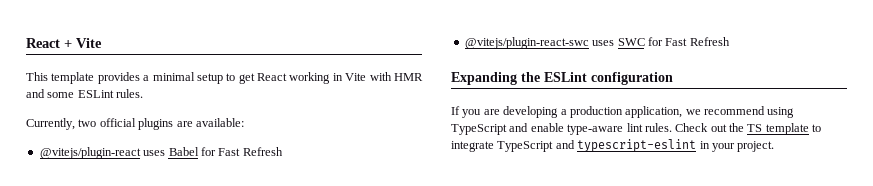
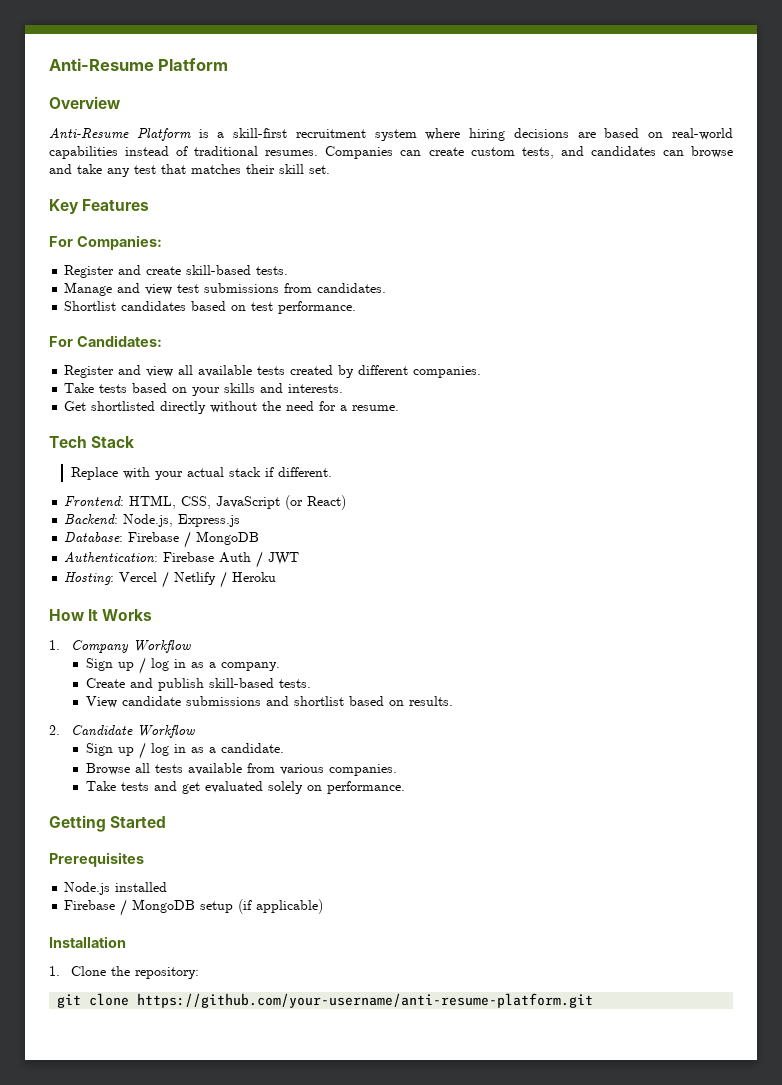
[26,38,102,48] [26,72,423,84] [26,89,144,98] [26,118,244,130] [39,147,283,159] [464,37,730,49] [451,72,673,85] [451,106,795,118] [451,123,822,135] [451,139,775,152] React + Vite // This template provides a minimal setup to get React working in Vite with HMR and some ESLint rules. // Currently, two official plugins are available: // @vitejs/plugin-react uses Babel for Fast Refresh // @vitejs/plugin-react-swc uses SWC for Fast Refresh // Expanding the ESLint configuration // If you are developing a production application, we recommend using TypeScript and enable type-aware lint rules. Check out the TS template to integrate TypeScript and typescript-eslint in your project. -> [49,58,229,71] [49,96,120,109] [49,128,733,141] [49,146,734,159] [49,164,330,177] [49,199,150,214] [49,235,162,250] [64,265,289,278] [64,282,387,296] [64,301,357,314] [49,335,162,347] [64,365,482,378] [64,383,344,396] [64,401,400,414] [49,436,135,448] [70,467,332,480] [64,495,347,510] [64,514,241,527] [64,531,260,548] [64,551,300,568] [64,571,277,588] [49,609,153,621] [49,640,191,653] [86,657,281,674] [86,678,312,691] [86,696,454,708] [49,725,195,738] [86,742,285,759] [86,763,398,776] [86,781,406,794] [49,815,167,832] [49,852,144,867] [64,882,168,895] [64,899,324,916] [49,936,126,948] [49,966,199,979] [57,993,594,1008] Anti-Resume Platform // Overview // Anti-Resume Platform is a skill-first recruitment system where hiring decisions are based on real-world capabilities instead of traditional resumes. Companies can create custom tests, and candidates can browse and take any test that matches their skill set. // Key Features // For Companies: // Register and create skill-based tests. // Manage and view test submissions from candidates. // Shortlist candidates based on test performance. // For Candidates: // Register and view all available tests created by different companies. // Take tests based on your skills and interests. // Get shortlisted directly without the need for a resume. // Tech Stack // Replace with your actual stack if different. // Frontend: HTML, CSS, JavaScript (or React) // Backend: Node.js, Express.js // Database: Firebase / MongoDB // Authentication: Firebase Auth / JWT // Hosting: Vercel / Netlify / Heroku // How It Works // 1. Company Workflow // Sign up / log in as a company. // Create and publish skill-based tests. // View candidate submissions and shortlist based on results. // 2. Candidate Workflow // Sign up / log in as a candidate. // Browse all tests available from various companies. // Take tests and get evaluated solely on performance. // Getting Started // Prerequisites // Node.js installed // Firebase / MongoDB setup (if applicable) // Installation // 1. Clone the repository: // git clone https://github.com/your-username/anti-resume-platform.git

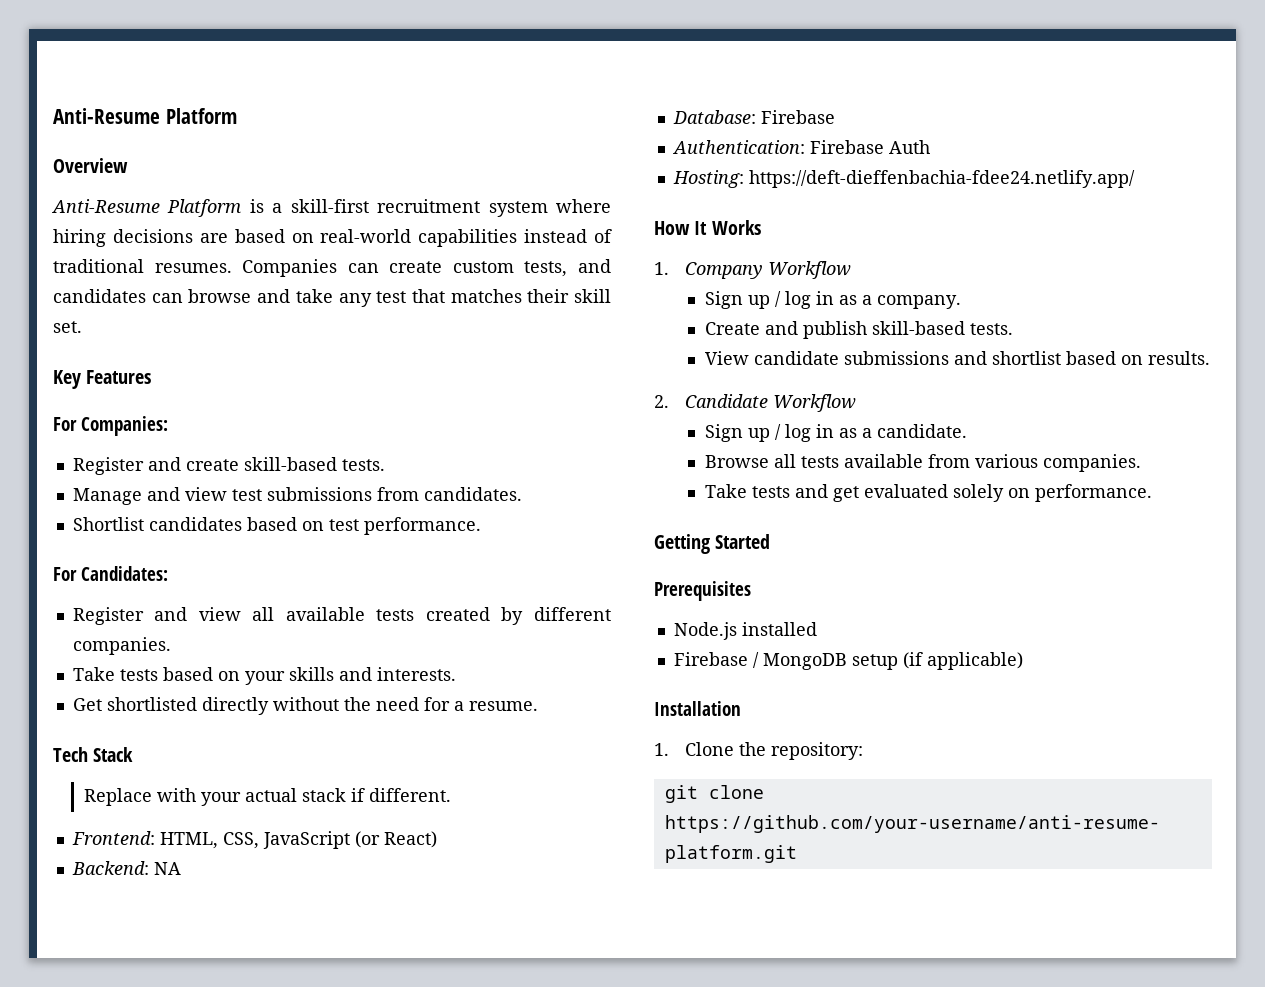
[123,514,241,527] Node.js, Express.js -> [153,862,181,875] NA
[184,531,260,548] / MongoDB -> (835, 117) none
[256,551,300,568] / JWT -> (930, 147) none
[119,571,277,588] Vercel / Netlify / Heroku -> [748,170,1135,188] https://deft-dieffenbachia-fdee24.netlify.app/

